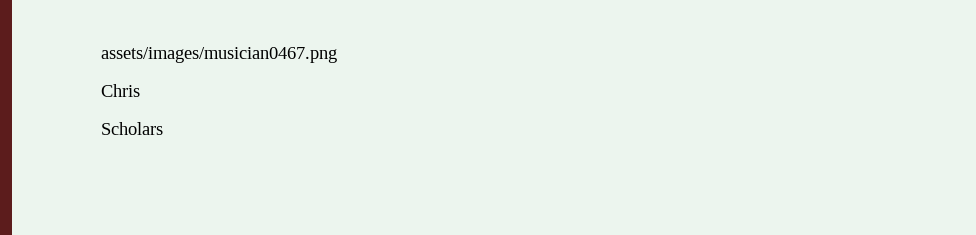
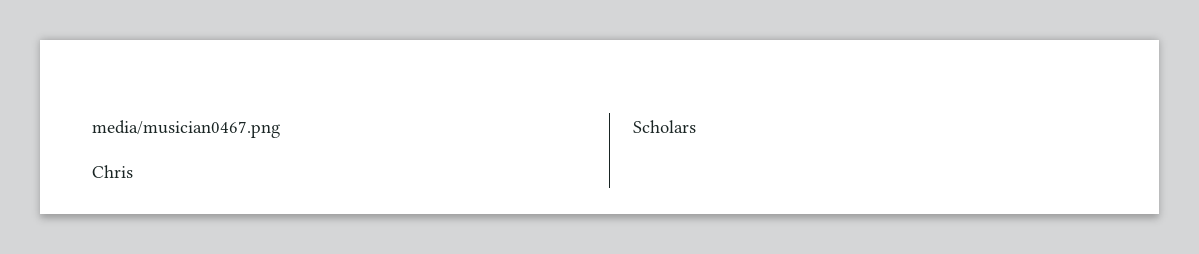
[101,47,337,63] assets/images/musician0467.png -> [92,120,280,138] media/musician0467.png

